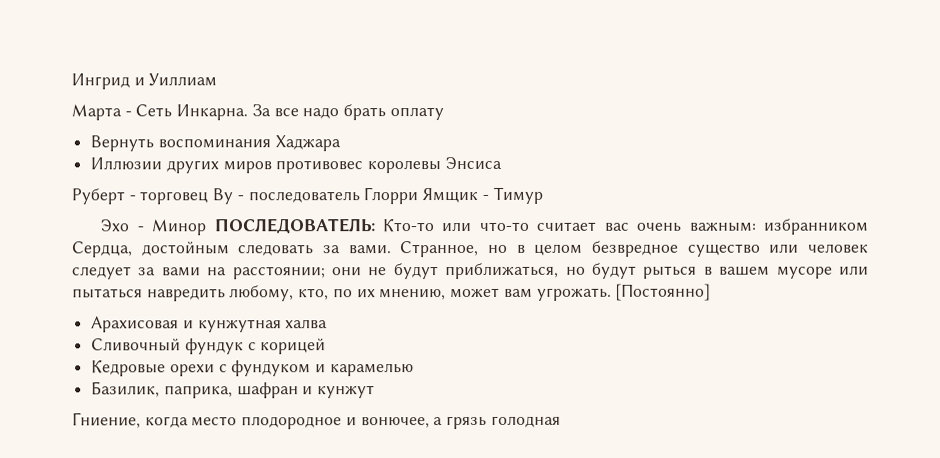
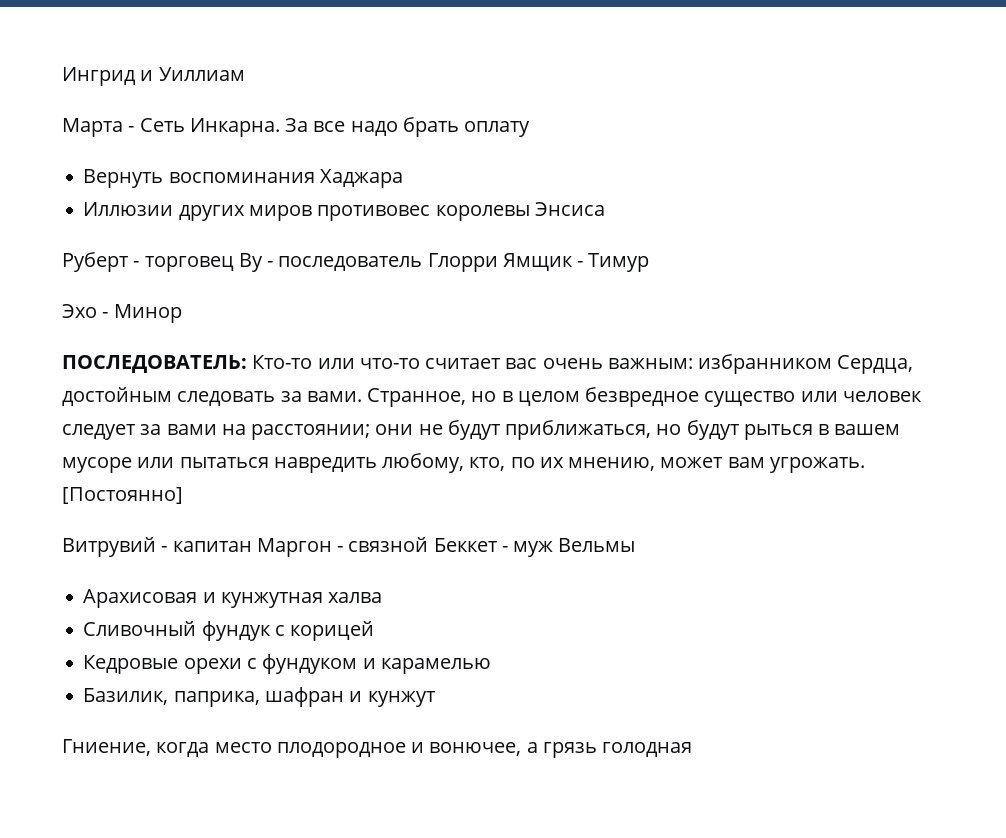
(208, 227) none -> (182, 313) //
(712, 292) none -> [62,537,636,557] // Витрувий - капитан Маргон - связной Беккет - муж Вельмы

